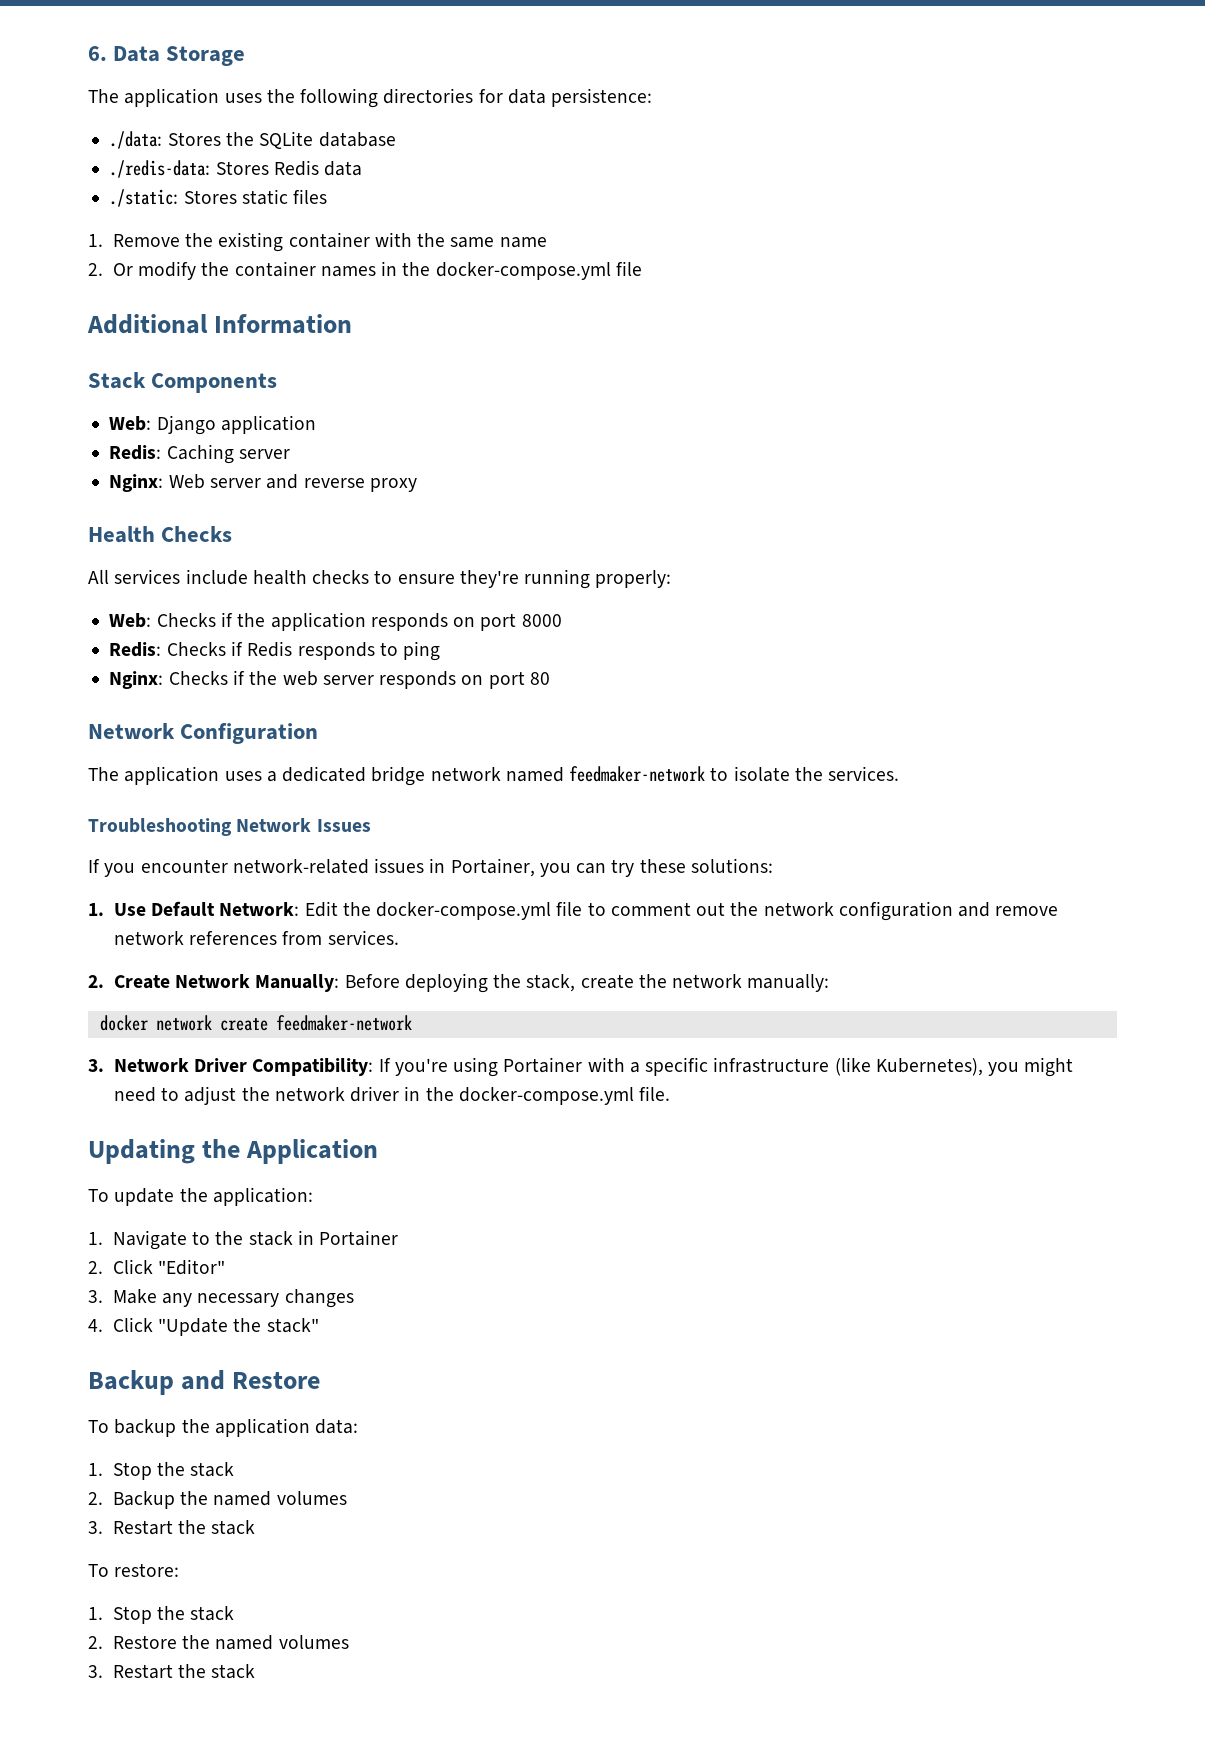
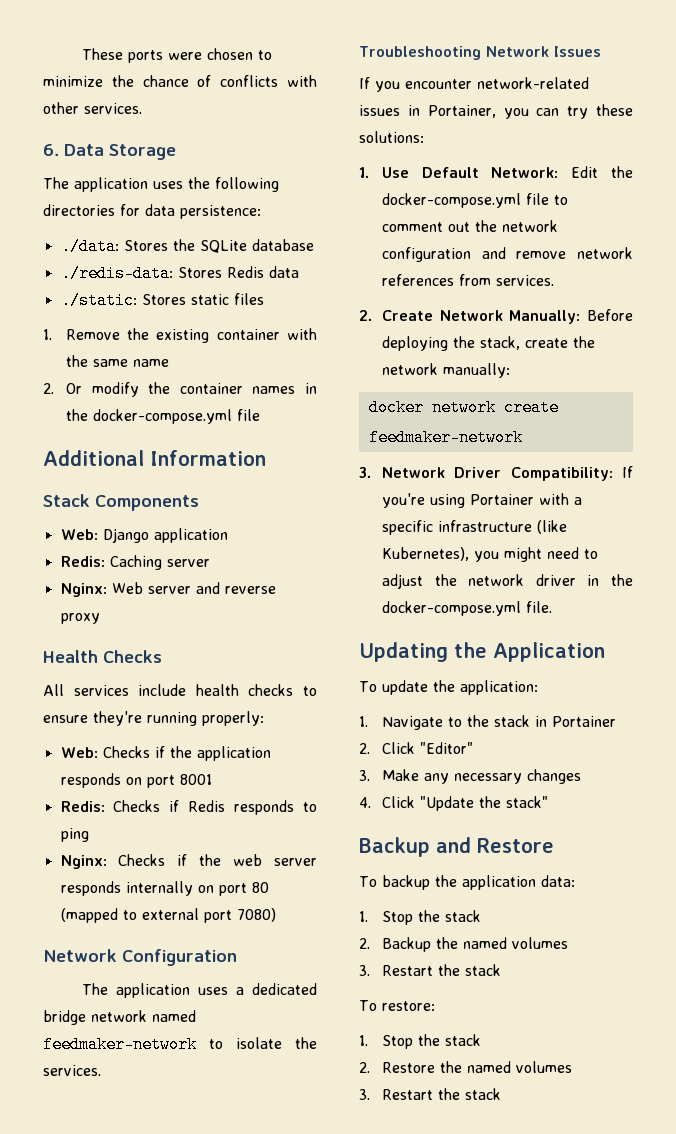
(88, 53) none -> [81,48,272,63] [43,75,317,87] [43,102,142,114] These ports were chosen to minimize the chance of conflicts with other services. //
[521,614,562,627] 8000 -> [179,774,212,785] 8001
(457, 680) none -> [125,881,193,896] internally
(550, 678) none -> [60,908,276,923] (mapped to external port 7080)

